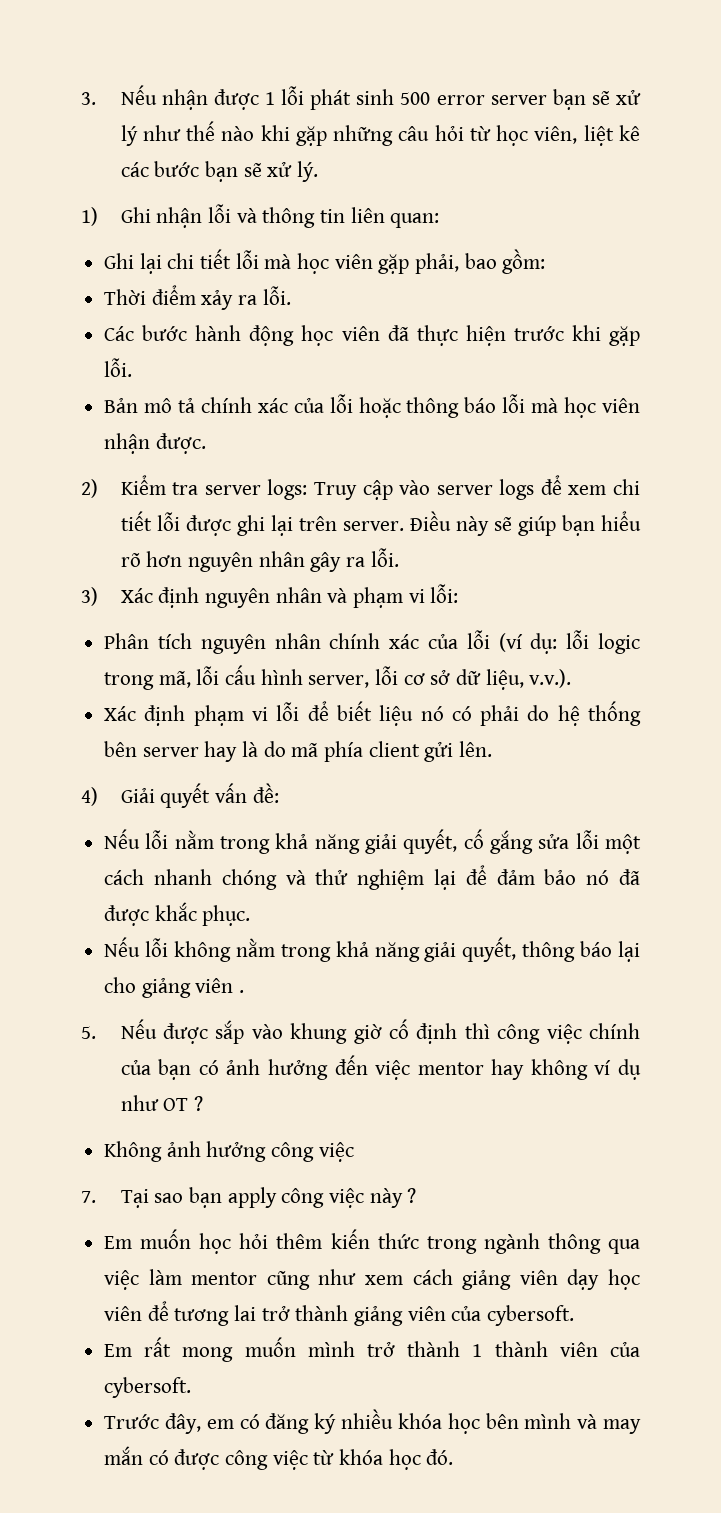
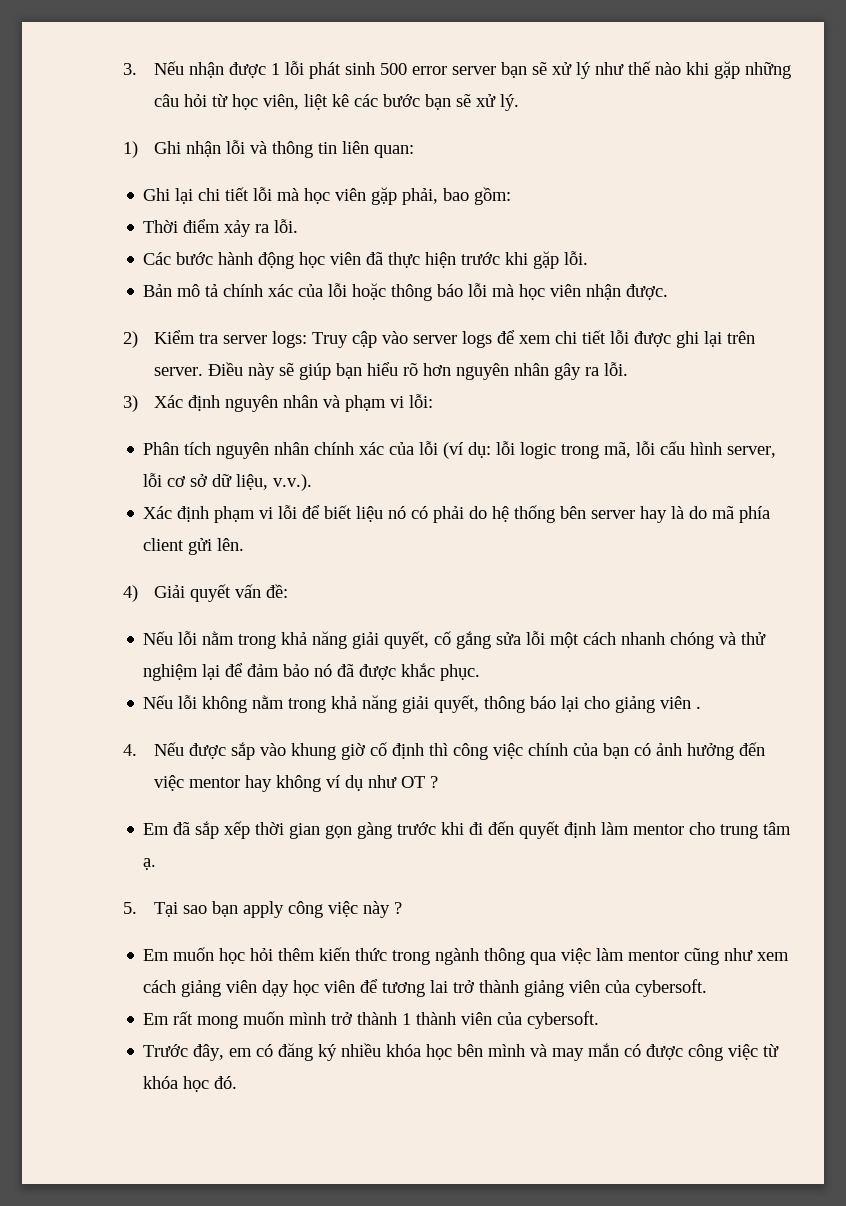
[81,1026,96,1039] 5. -> [123,744,137,756] 4.
[104,1141,354,1162] [81,1191,96,1203] Không ảnh hưởng công việc // 7. -> [143,821,792,839] [143,858,157,870] [123,902,137,914] Em đã sắp xếp thời gian gọn gàng trước khi đi đến quyết định làm mentor cho trung tâm ạ. // 5.

